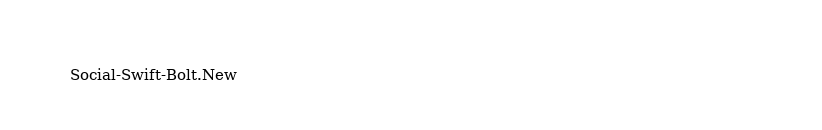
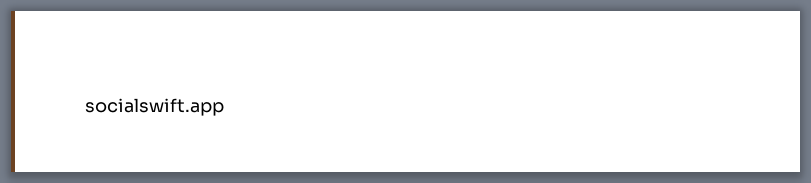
[70,68,237,80] Social-Swift-Bolt.New -> [85,98,224,116] socialswift.app

